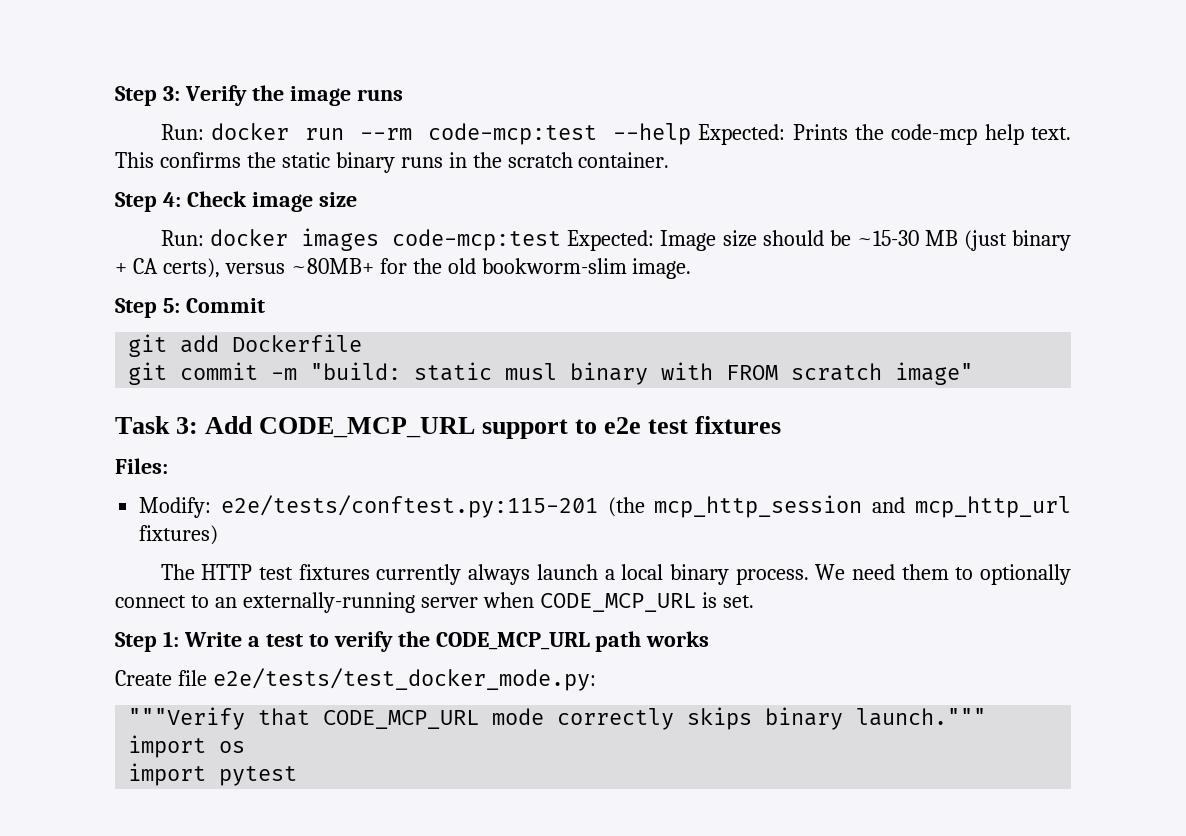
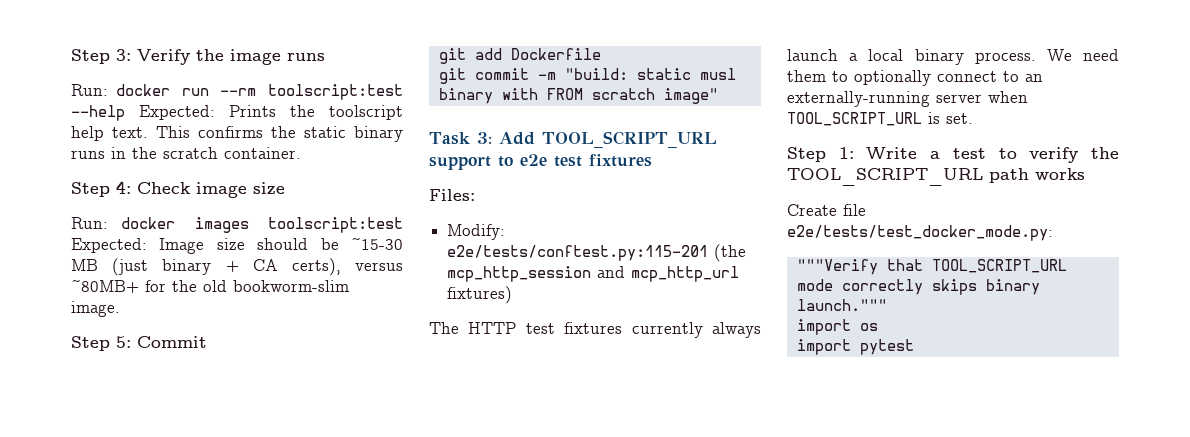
[428,123,598,145] code-mcp:test -> [268,84,403,100] toolscript:test
[891,124,978,145] code-mcp -> [329,105,403,120] toolscript
[392,229,562,251] code-mcp:test -> [268,217,403,233] toolscript:test
[259,417,476,438] CODE_MCP_URL -> [541,131,717,148] TOOL_SCRIPT_URL
[539,593,696,612] CODE_MCP_URL -> [787,112,922,126] TOOL_SCRIPT_URL
[435,632,590,650] CODE_MCP_URL -> [787,168,983,186] TOOL_SCRIPT_URL
[323,710,480,729] CODE_MCP_URL -> [931,259,1067,273] TOOL_SCRIPT_URL

